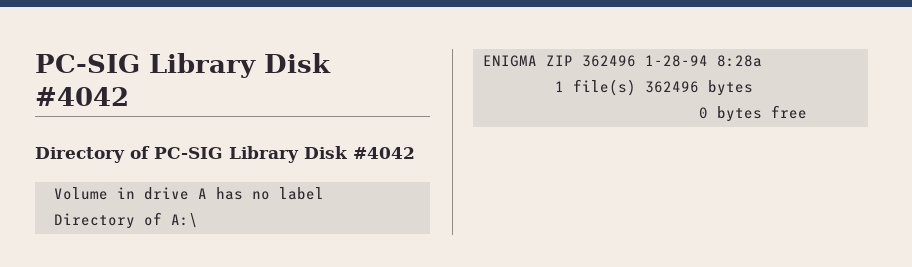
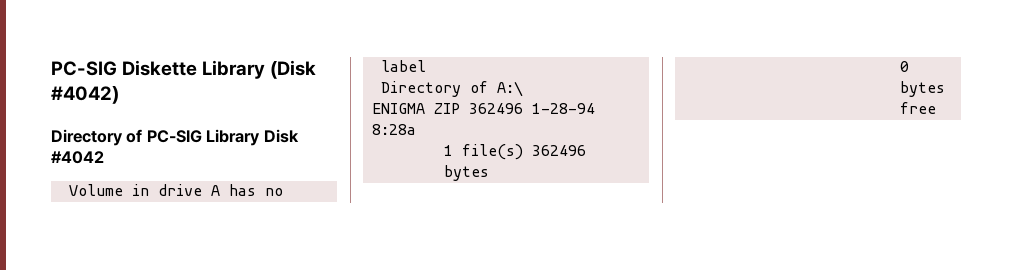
[35,53,331,78] [35,87,129,106] PC-SIG Library Disk #4042 -> [51,60,317,79] [51,86,119,104] PC-SIG Diskette Library (Disk #4042)

